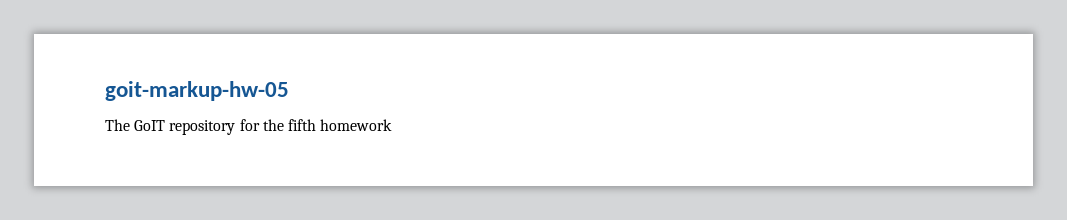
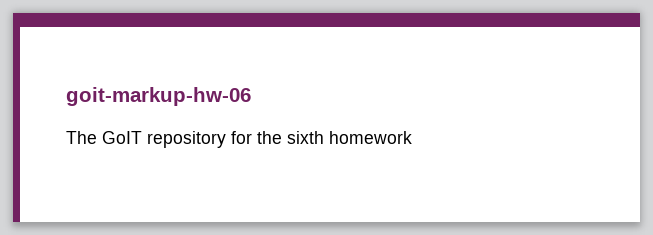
[105,81,289,101] goit-markup-hw-05 -> [66,87,251,106] goit-markup-hw-06
[287,119,316,131] fifth -> [287,131,324,144] sixth

